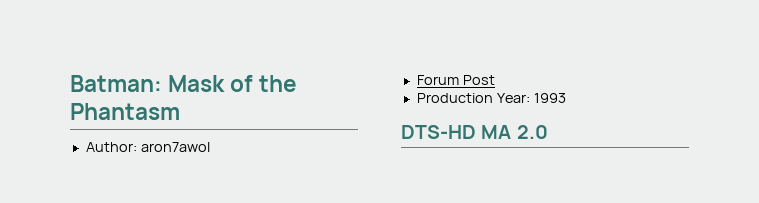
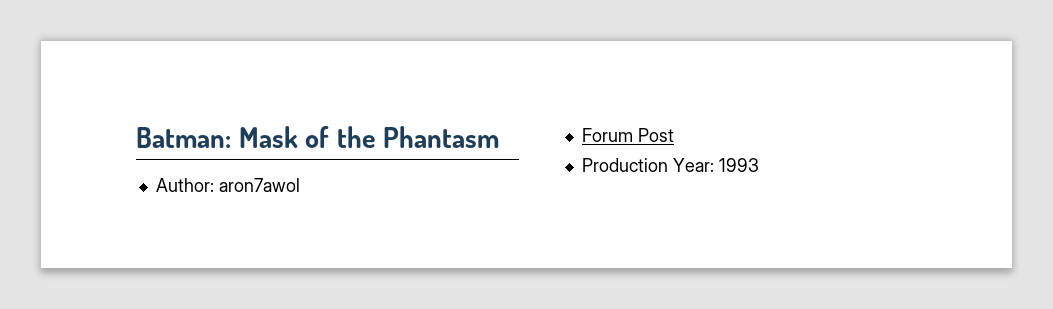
[401,125,548,139] // DTS-HD MA 2.0 -> (759, 165) none

